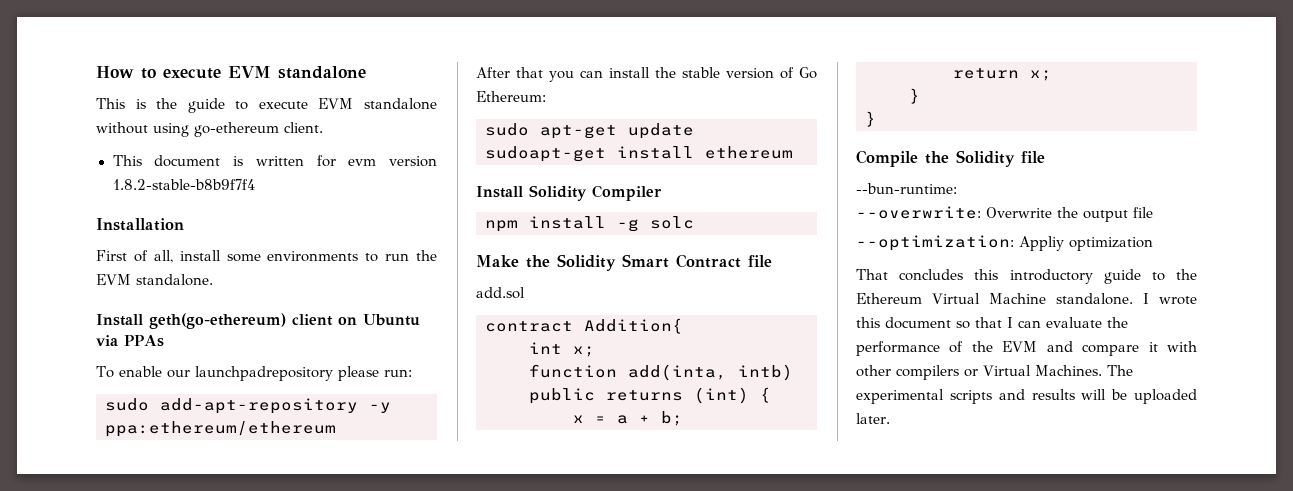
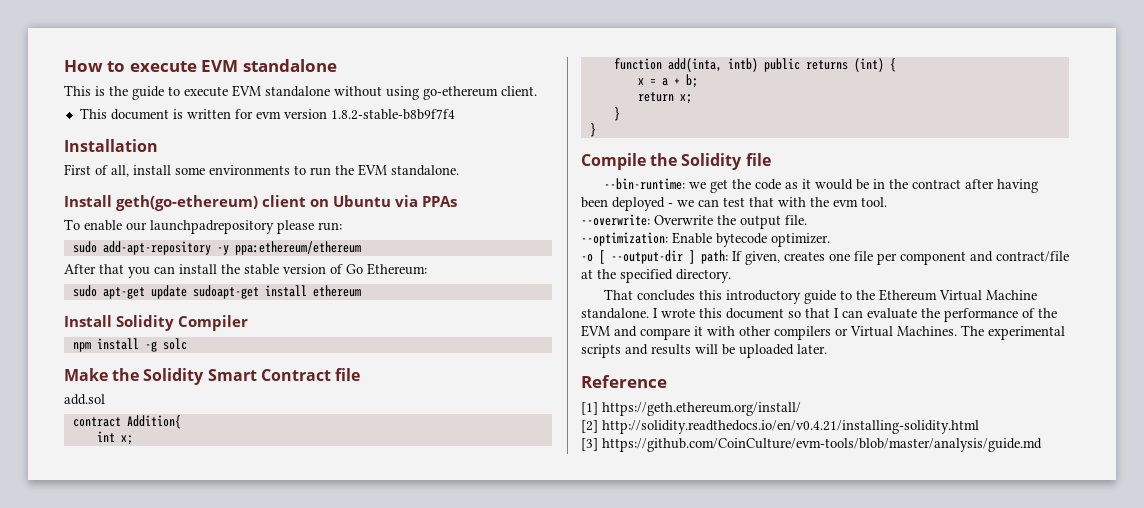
[856,183,957,194] --bun-runtime: -> [604,178,1039,193] [581,197,887,211] --bin-runtime: we get the code as it would be in the contract after having been deployed - we can test that with the evm tool.
[1133,207,1153,218] file -> [785,215,807,225] file.
[1019,236,1153,251] Appliy optimization -> [672,232,830,247] [581,250,1069,265] [581,269,731,283] Enable bytecode optimizer. // -o [ --output-dir ] path: If given, creates one file per component and contract/file at the specified directory.
(890, 418) none -> [581,375,667,388] [581,402,801,416] [581,420,979,434] [581,438,1042,452] // Reference // [1] https://geth.ethereum.org/install/ // [2] http://solidity.readthedocs.io/en/v0.4.21/installing-solidity.html // [3] https://github.com/CoinCulture/evm-tools/blob/master/analysis/guide.md

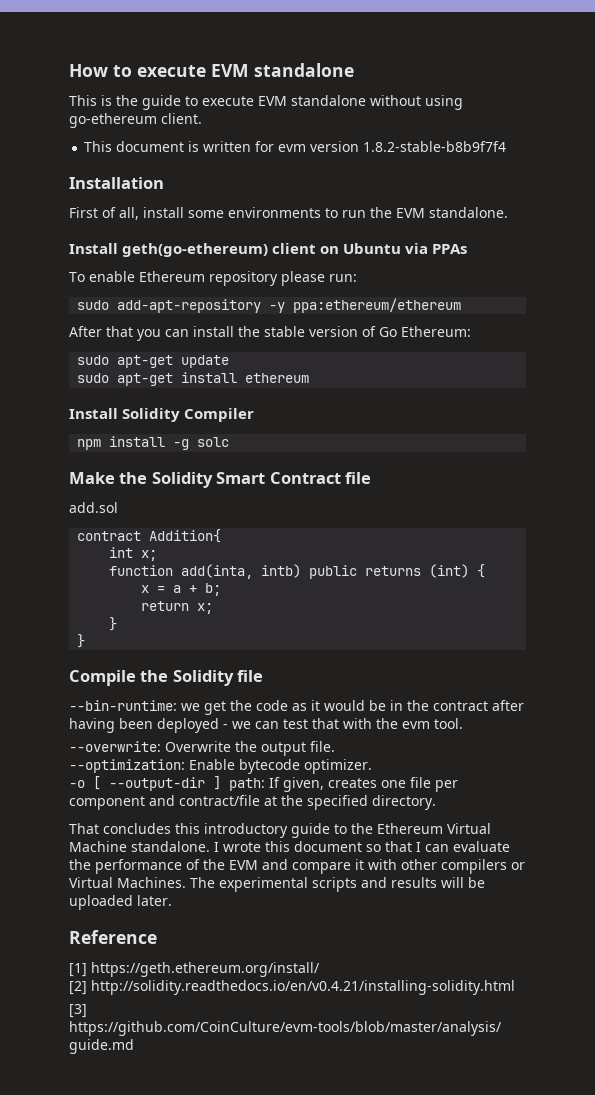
[126,220,274,234] our launchpadrepository -> [139,271,278,286] Ethereum repository
[192,285,259,299] sudoapt-get -> [77,373,174,386] // sudo apt-get

